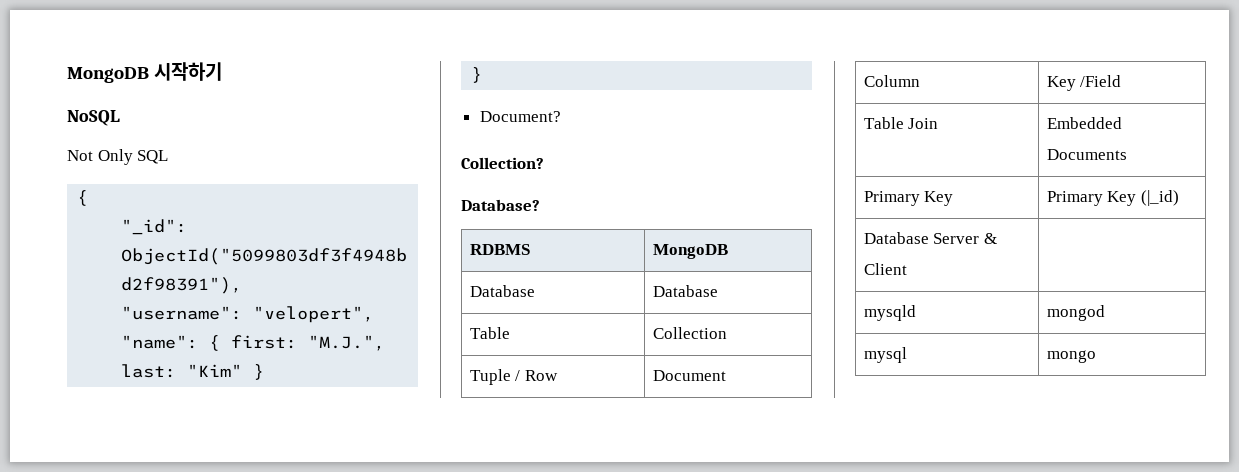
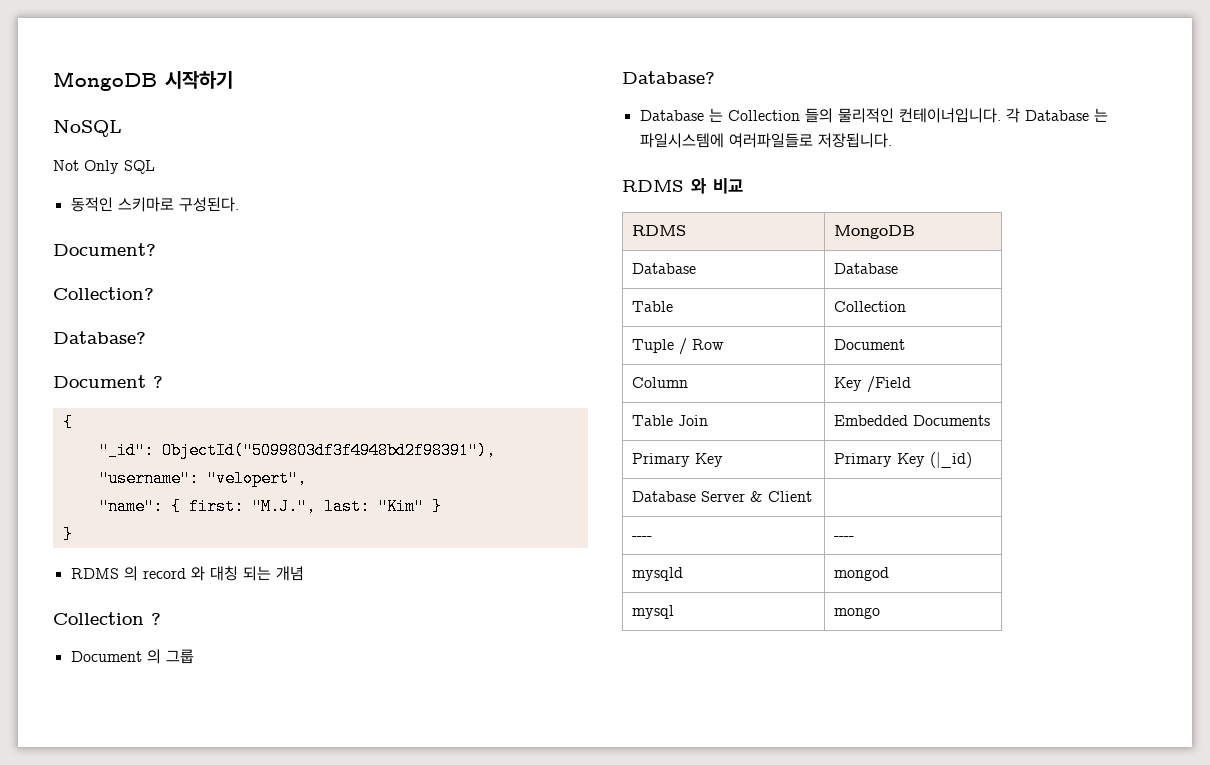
(169, 157) none -> [70,197,239,212] [53,243,156,256] [53,287,154,300] [53,331,146,344] [53,375,163,388] // 동적인 스키마로 구성된다. // Document? // Collection? // Database? // Document ?
[479,111,561,122] [461,157,544,169] [461,199,540,211] [469,244,530,255] Document? // Collection? // Database? // RDBMS -> [70,566,304,581] [53,612,161,625] [70,649,194,664] [622,71,715,84] [639,108,1108,123] [639,133,892,148] [622,178,743,194] [631,225,686,236] RDMS 의 record 와 대칭 되는 개념 // Collection ? // Document 의 그룹 // Database? // Database 는 Collection 들의 물리적인 컨테이너입니다. 각 Database 는 파일시스템에 여러파일들로 저장됩니다. // RDMS 와 비교 // RDMS
(907, 269) none -> [631,536,652,540] [833,536,854,540] // ---- | ----

